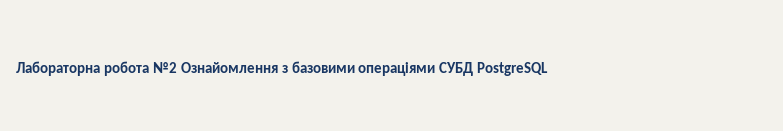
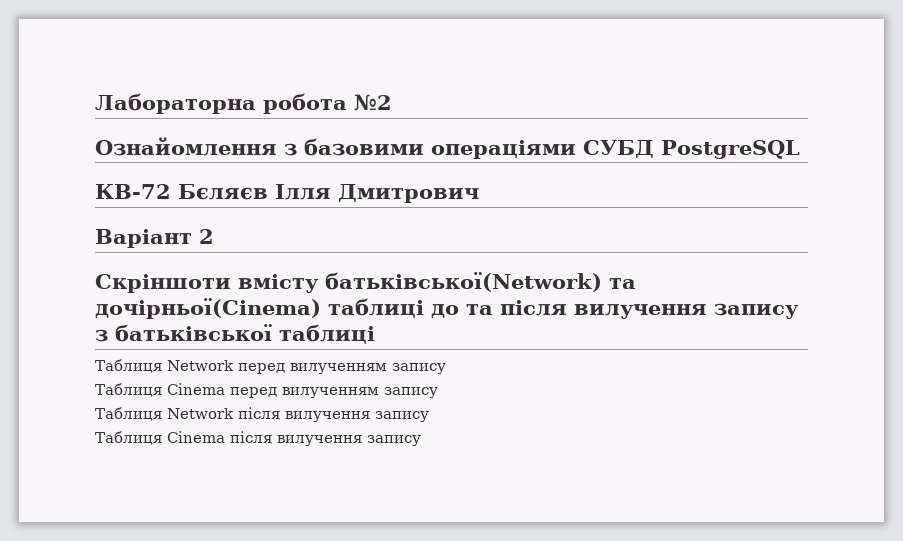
(177, 67) none -> (392, 102) //
(549, 69) none -> [95,184,479,203] [95,229,214,248] [95,272,636,293] [95,298,799,319] [95,324,375,344] [95,359,446,374] [95,383,438,398] [95,407,429,422] [95,431,421,446] // КВ-72 Бєляєв Ілля Дмитрович // Варіант 2 // Скріншоти вмісту батьківської(Network) та дочірньої(Cinema) таблиці до та після вилучення запису з батьківської таблиці // Таблиця Network перед вилученням запису // Таблиця Сinema перед вилученням запису // Таблиця Network після вилучення запису // Таблиця Cinema після вилучення запису

